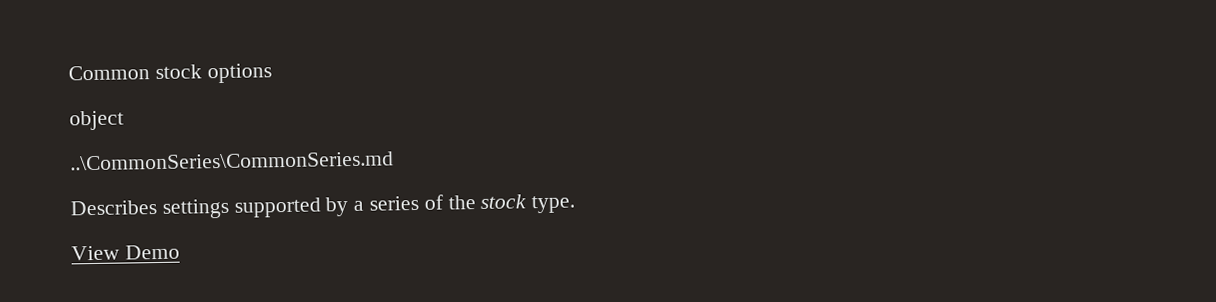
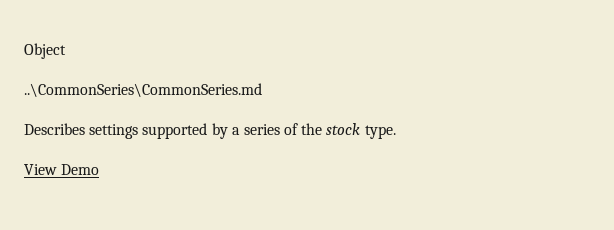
[68,63,272,84] [69,110,124,131] Common stock options // object -> [24,43,66,59] Object

